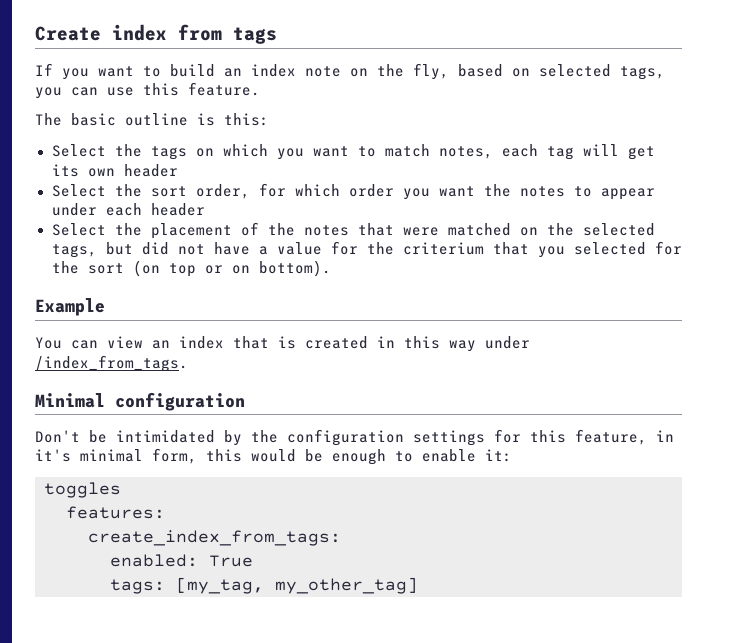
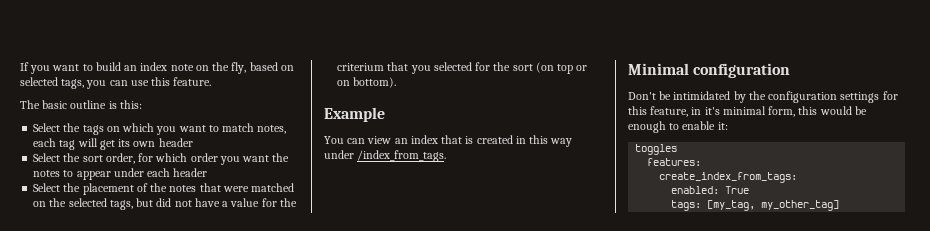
[35,24,277,44] Create index from tags // -> (20, 66) none

